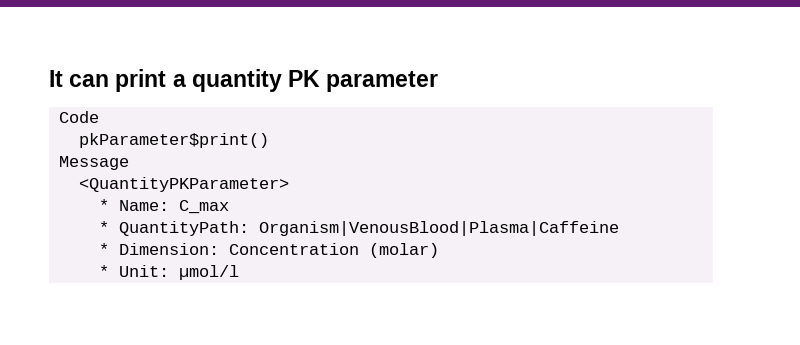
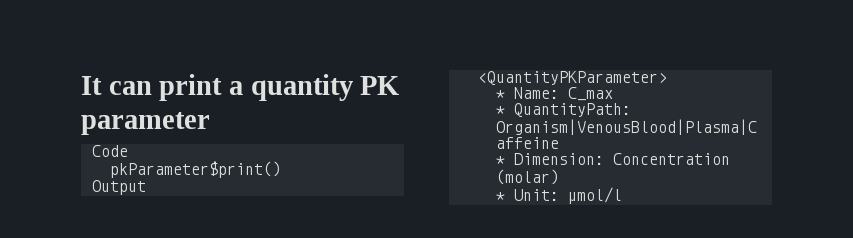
[58,156,129,170] Message -> [91,180,146,195] Output

